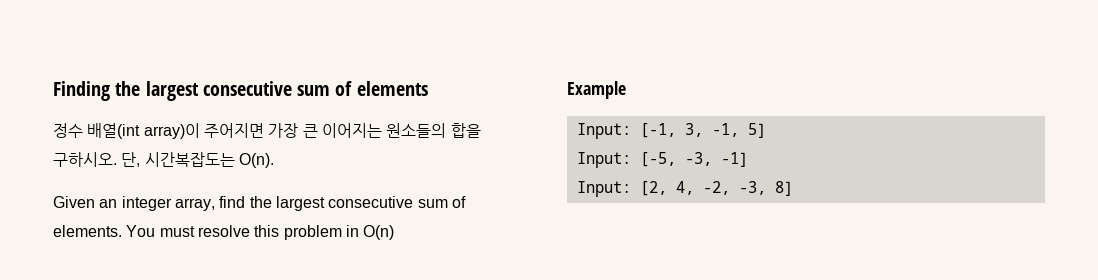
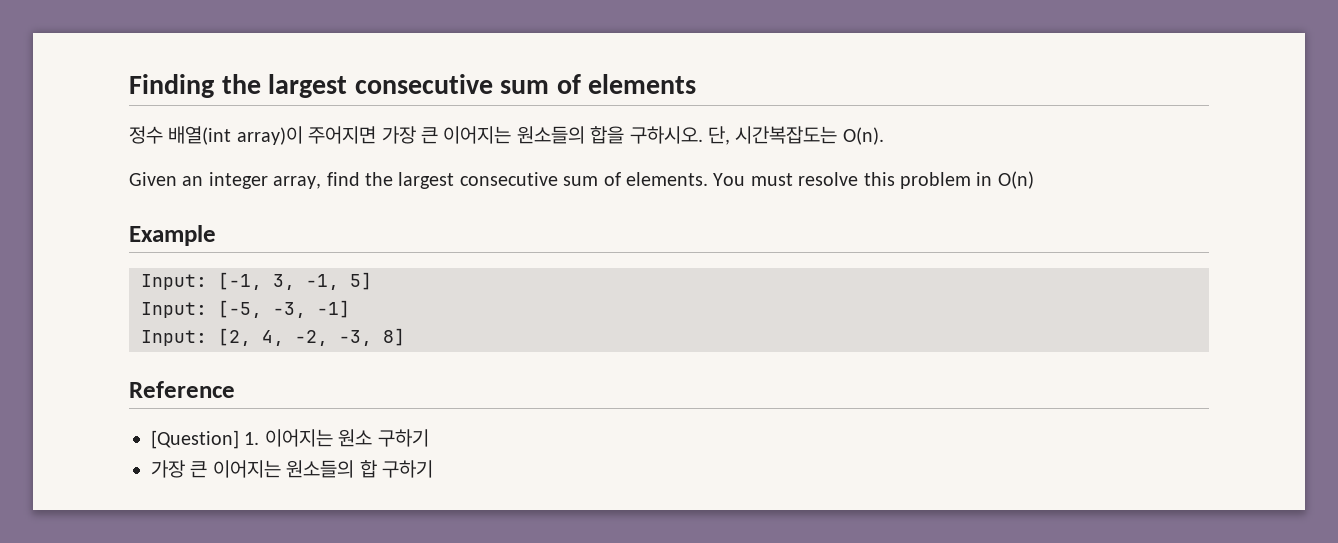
(793, 188) none -> [129,381,235,398] [151,429,429,449] [151,460,433,478] // Reference // [Question] 1. 이어지는 원소 구하기 // 가장 큰 이어지는 원소들의 합 구하기

